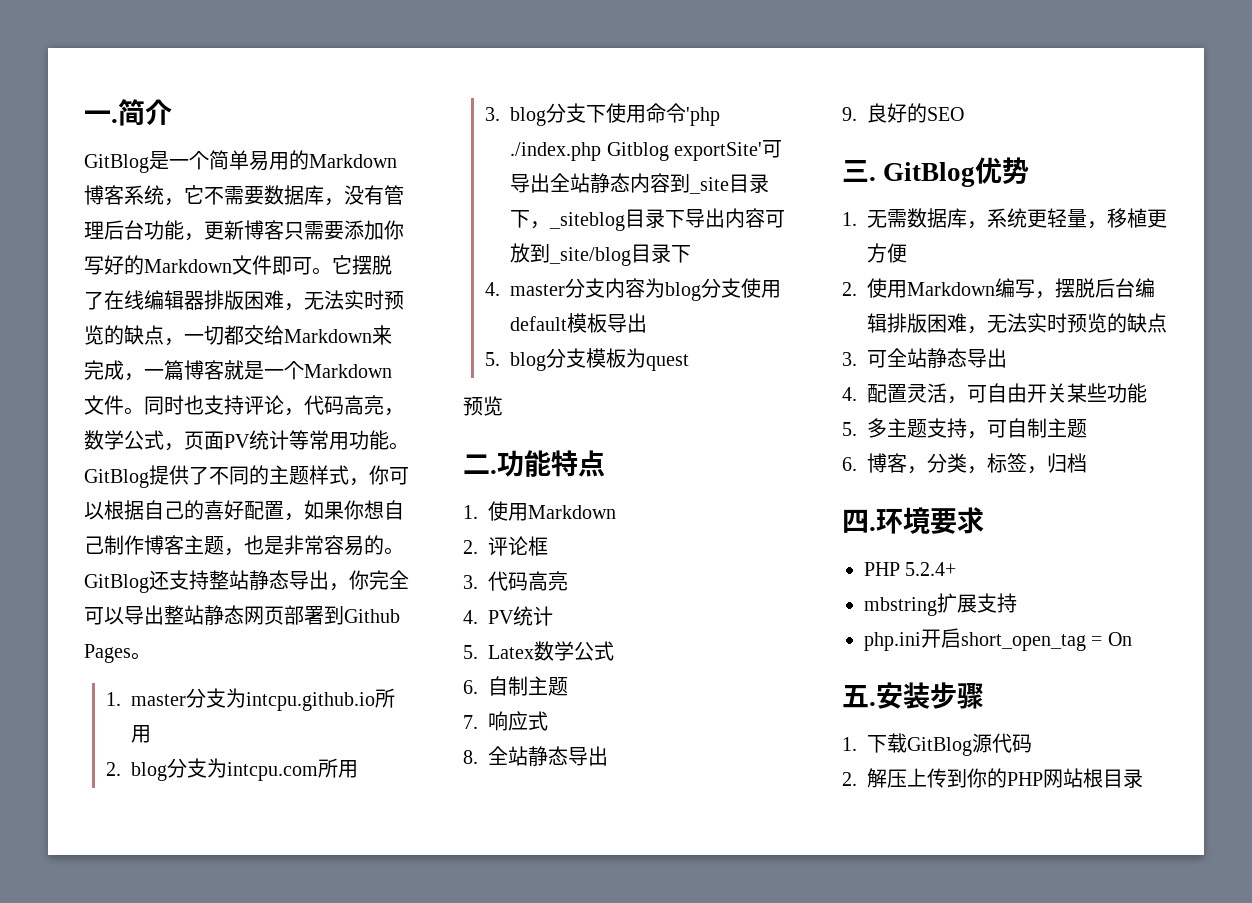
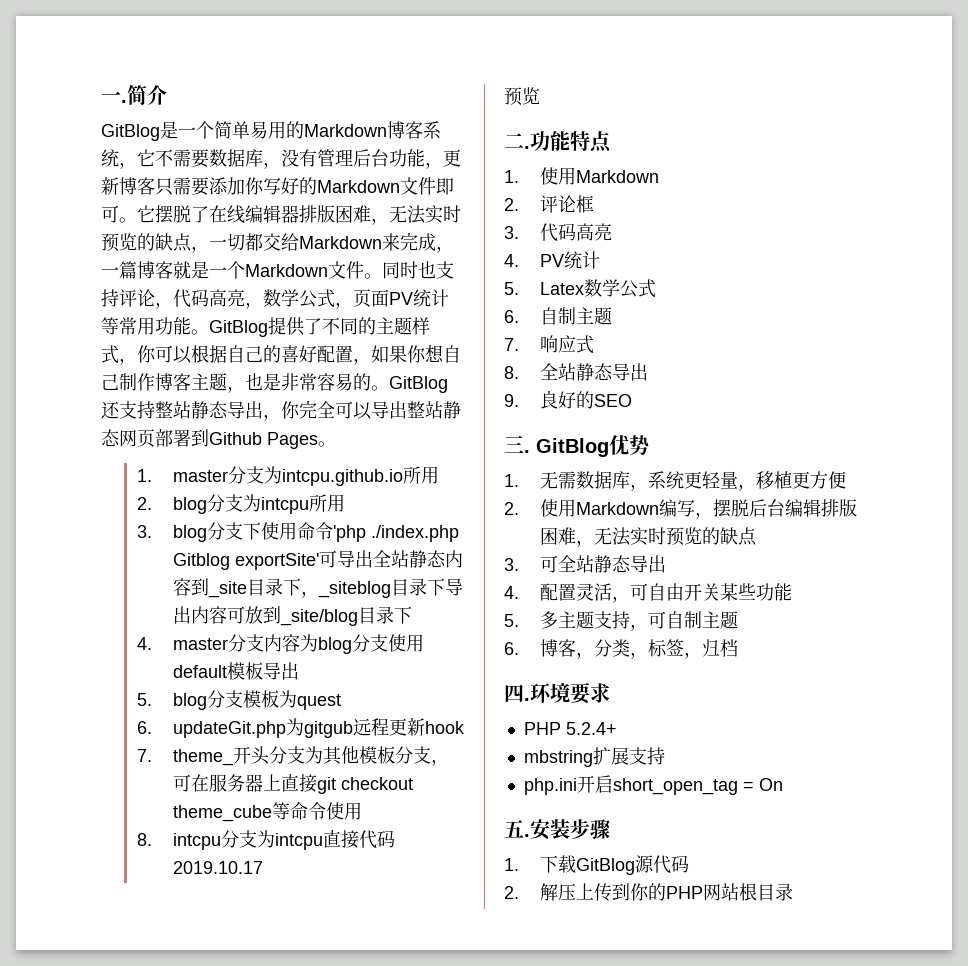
[227,762,319,781] intcpu.com -> [260,497,309,514] intcpu
(690, 362) none -> [136,718,465,738] [136,746,449,766] [172,774,413,794] [172,802,362,822] [136,830,395,850] [172,861,263,874] // 6. updateGit.php为gitgub远程更新hook // 7. theme_开头分支为其他模板分支，可在服务器上直接git checkout theme_cube等命令使用 // 8. intcpu分支为intcpu直接代码2019.10.17

